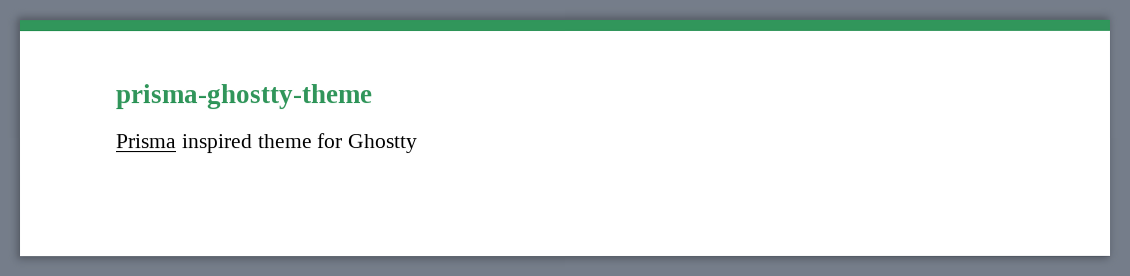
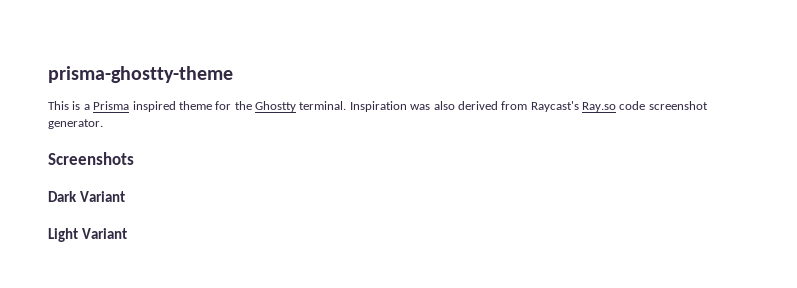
(372, 97) none -> [48,101,90,110] This is a
[347,134,419,154] Ghostty -> [234,101,708,112] [48,119,103,129] [48,152,134,165] [48,191,125,202] [48,228,127,242] the Ghostty terminal. Inspiration was also derived from Raycast's Ray.so code screenshot generator. // Screenshots // Dark Variant // Light Variant

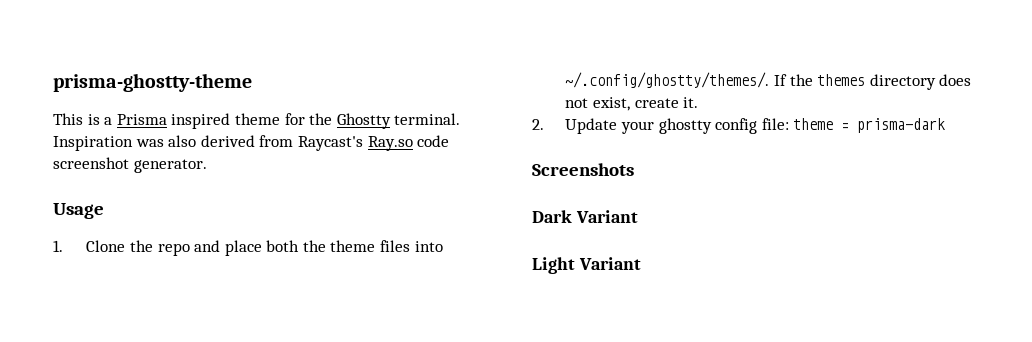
(103, 124) none -> [53,203,104,219] [53,240,443,256] [565,72,972,90] [565,97,699,111] [532,118,946,134] // Usage // 1. Clone the repo and place both the theme files into ~/.config/ghostty/themes/. If the themes directory does not exist, create it. // 2. Update your ghostty config file: theme = prisma-dark

